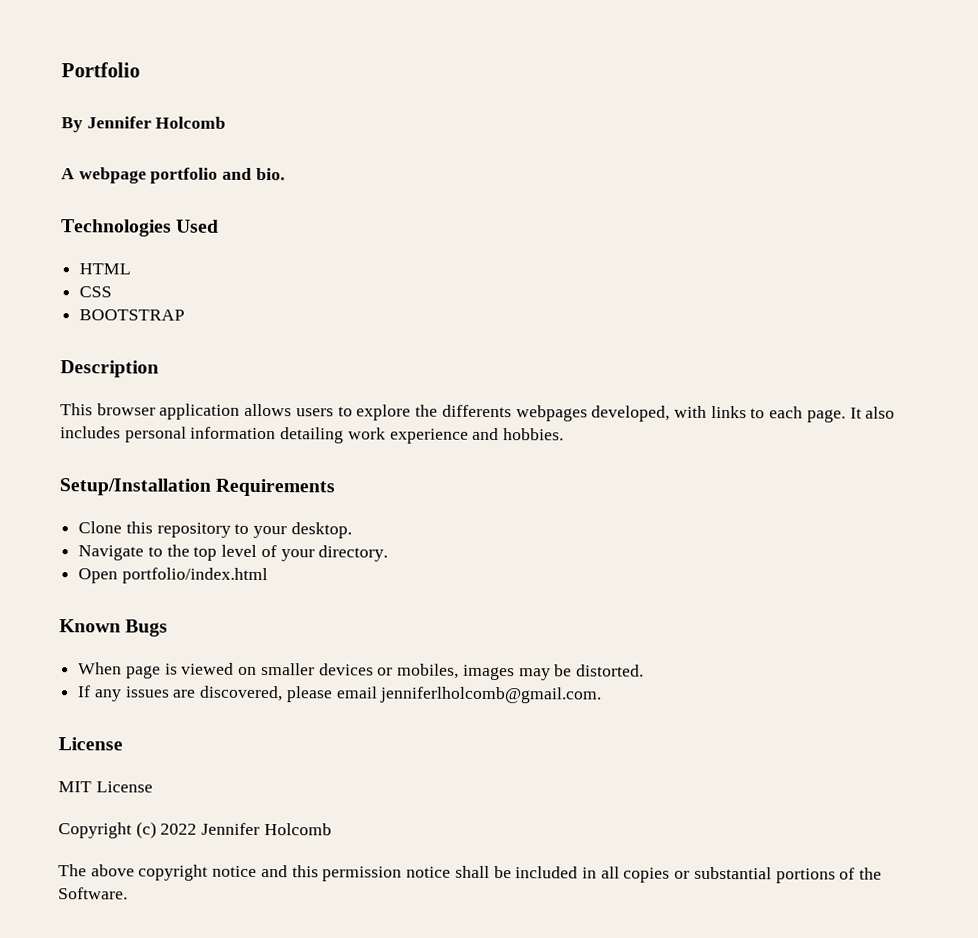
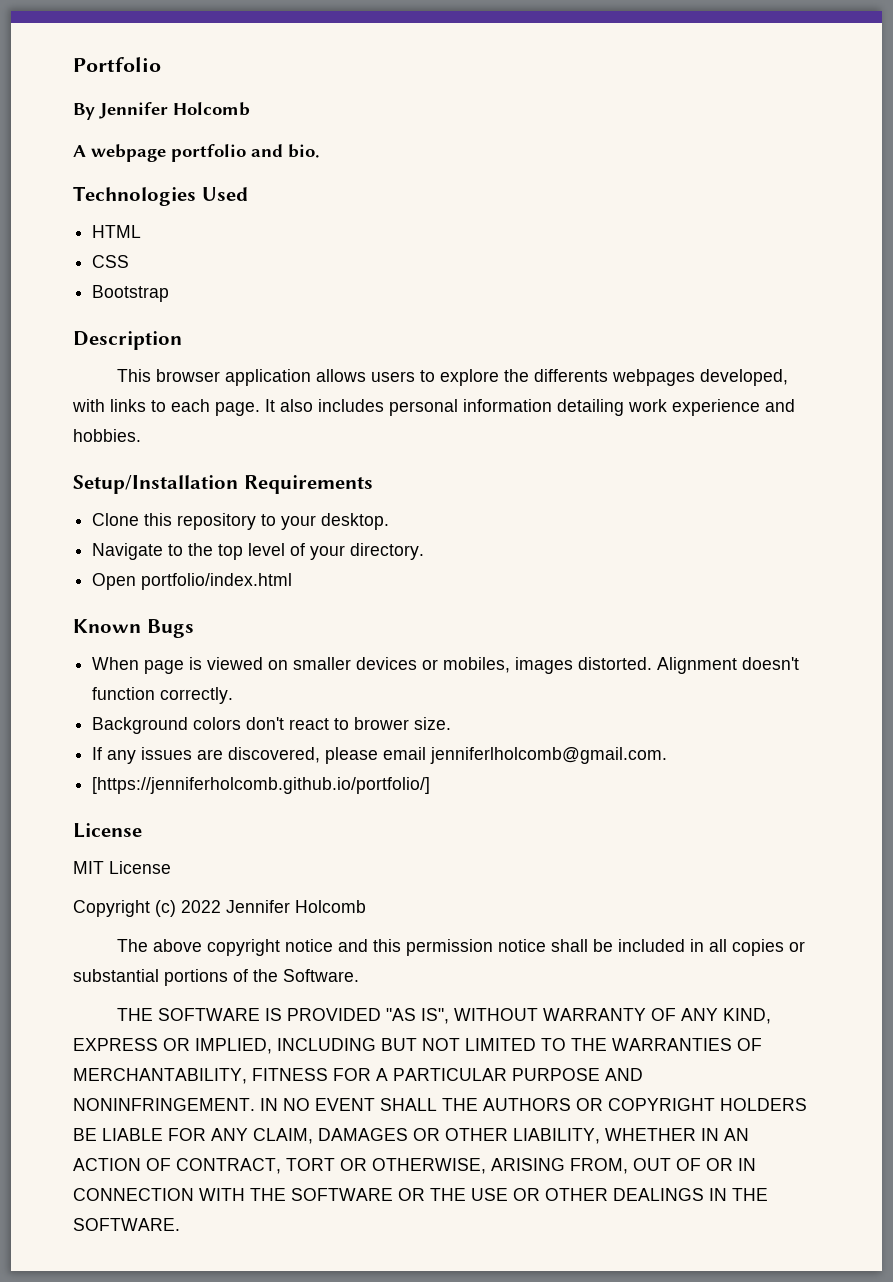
[79,309,186,321] BOOTSTRAP -> [92,285,170,302] Bootstrap
[518,664,573,681] may be -> (574, 665) none
(644, 670) none -> [657,657,800,674] [92,687,234,704] [92,717,452,734] Alignment doesn't function correctly. // Background colors don't react to brower size.
(603, 695) none -> [92,777,431,794] // [https://jenniferholcomb.github.io/portfolio/]
(128, 893) none -> [117,1008,772,1024] [73,1038,762,1054] [73,1068,643,1084] [73,1098,807,1111] [73,1128,749,1144] [73,1158,756,1174] [73,1188,768,1201] [73,1218,180,1231] // THE SOFTWARE IS PROVIDED "AS IS", WITHOUT WARRANTY OF ANY KIND, EXPRESS OR IMPLIED, INCLUDING BUT NOT LIMITED TO THE WARRANTIES OF MERCHANTABILITY, FITNESS FOR A PARTICULAR PURPOSE AND NONINFRINGEMENT. IN NO EVENT SHALL THE AUTHORS OR COPYRIGHT HOLDERS BE LIABLE FOR ANY CLAIM, DAMAGES OR OTHER LIABILITY, WHETHER IN AN ACTION OF CONTRACT, TORT OR OTHERWISE, ARISING FROM, OUT OF OR IN CONNECTION WITH THE SOFTWARE OR THE USE OR OTHER DEALINGS IN THE SOFTWARE.

